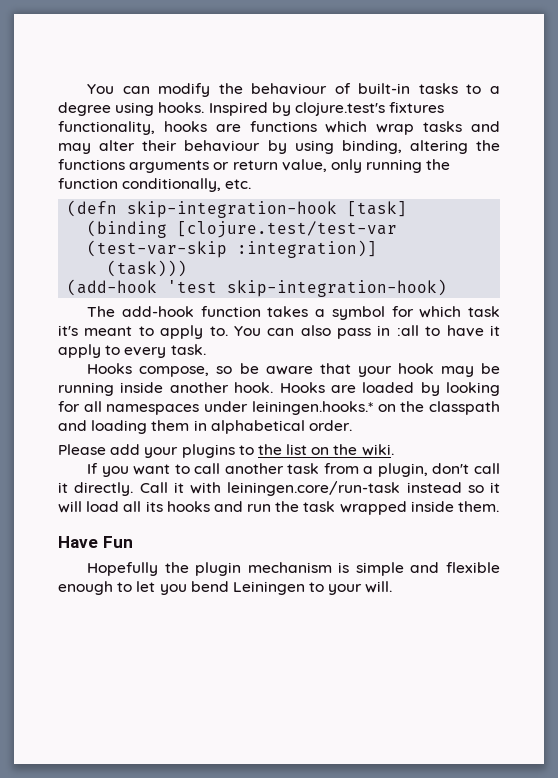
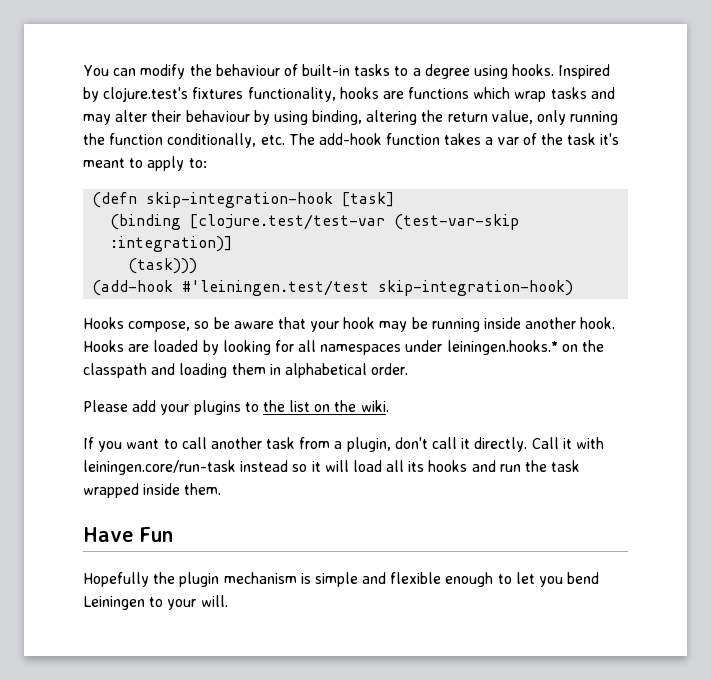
[58,159,230,173] functions arguments or -> (444, 116) none
(252, 184) none -> [288,133,620,145] [83,156,207,171] The add-hook function takes a var of the task it's meant to apply to:
[167,280,218,293] 'test -> [182,280,370,296] #'leiningen.test/test
[87,306,501,320] [58,325,500,339] [58,344,206,358] // The add-hook function takes a symbol for which task it's meant to apply to. You can also pass in :all to have it apply to every task. -> (574, 288) none

